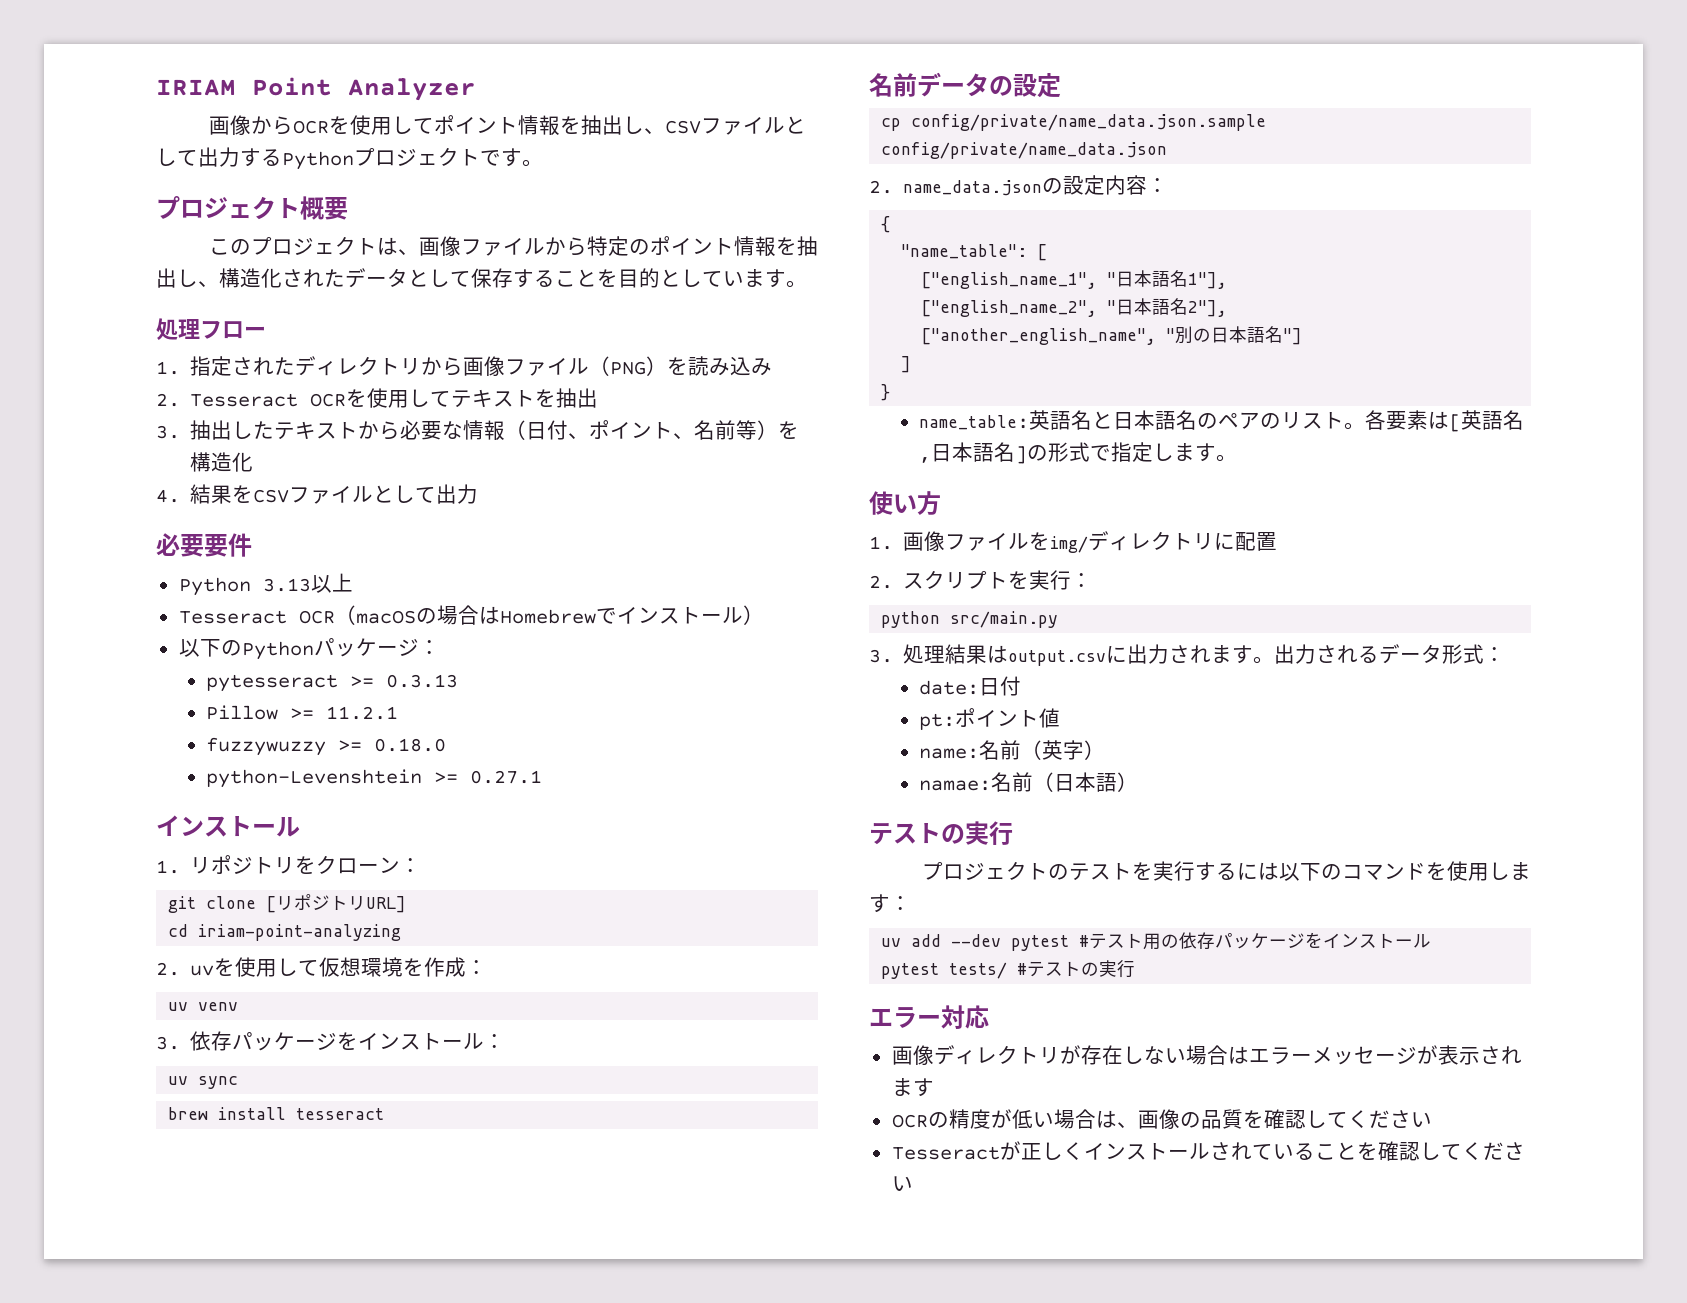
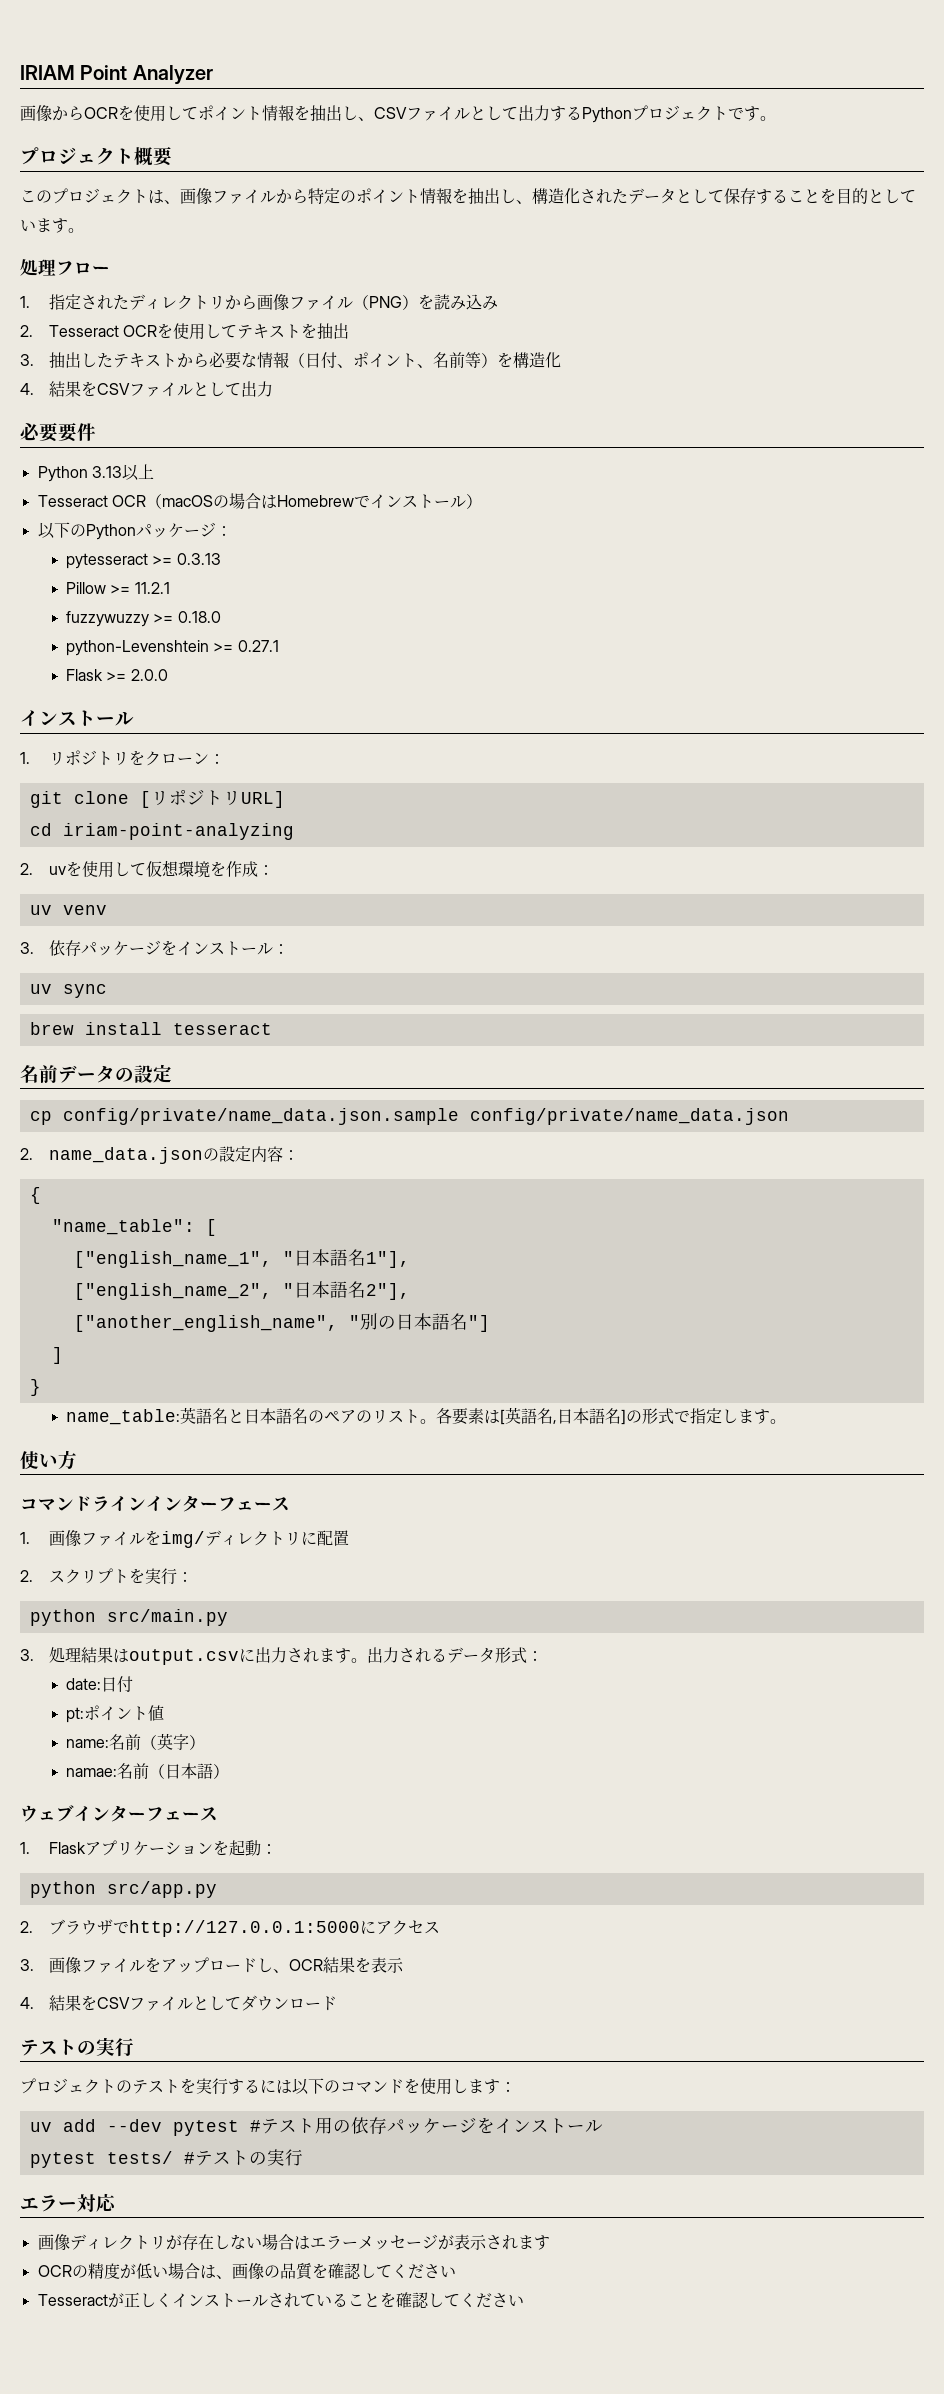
(543, 777) none -> [66,669,168,681] // Flask >= 2.0.0
(941, 503) none -> [20,1495,290,1512] // コマンドラインインターフェース
(1139, 782) none -> [20,1805,218,1822] [20,1840,277,1856] [29,1881,217,1898] [20,1919,440,1937] [20,1957,404,1974] [20,1995,337,2011] // ウェブインターフェース // 1. Flaskアプリケーションを起動： // python src/app.py // 2.ブラウザでhttp://127.0.0.1:5000にアクセス // 3.画像ファイルをアップロードし、OCR結果を表示 // 4.結果をCSVファイルとしてダウンロード

